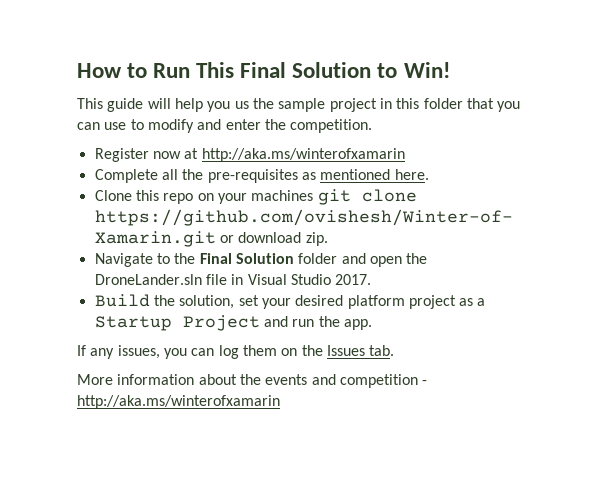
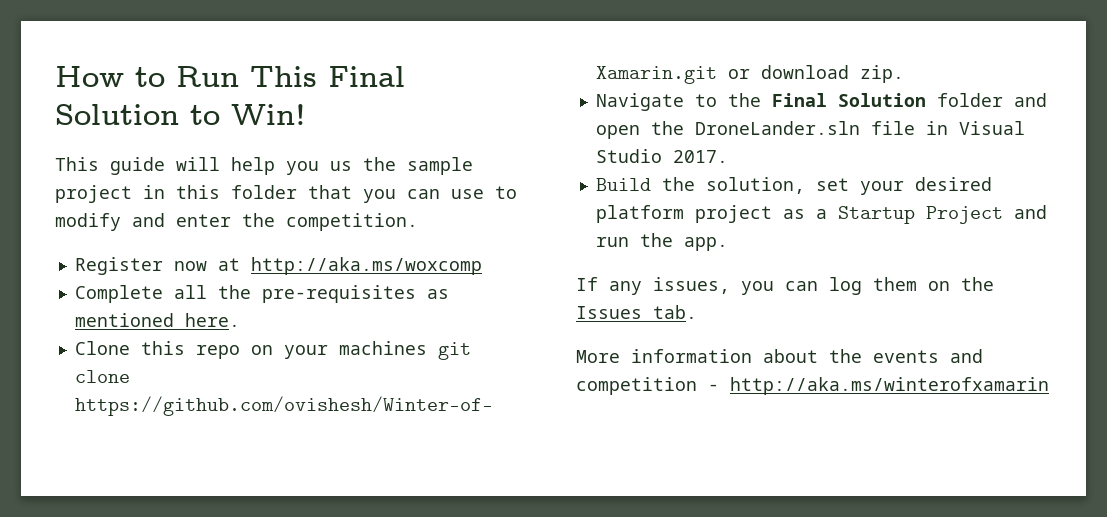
[201,148,405,162] http://aka.ms/winterofxamarin -> [250,257,482,275] http://aka.ms/woxcomp

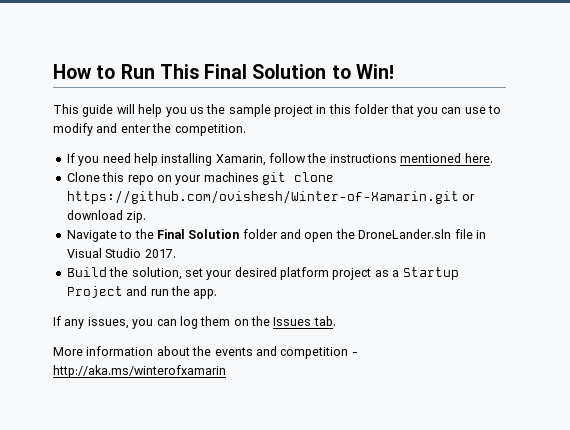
[74,257,482,275] [74,285,449,303] Register now at http://aka.ms/woxcomp // Complete all the pre-requisites as -> [66,153,397,166] If you need help installing Xamarin, follow the instructions

